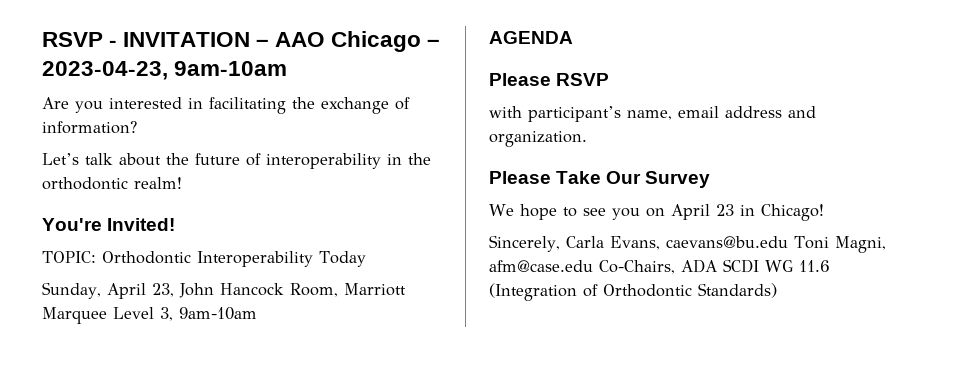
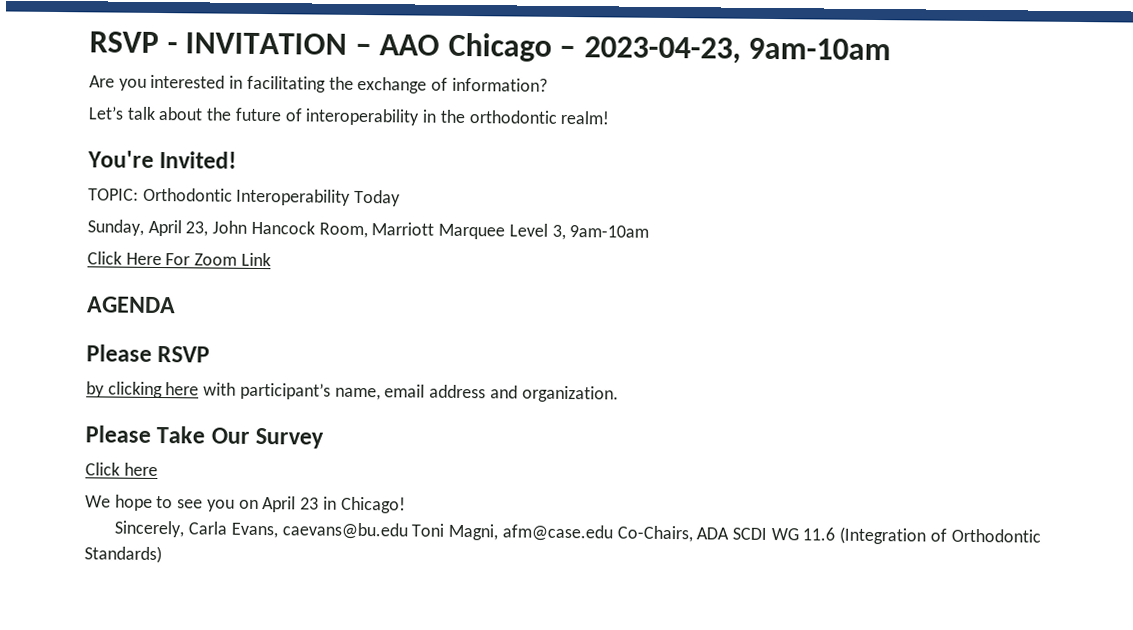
(257, 313) none -> [87,251,271,267] // Click Here For Zoom Link
(610, 79) none -> [86,381,200,399] by clicking here
(711, 179) none -> [85,462,158,477] // Click here

